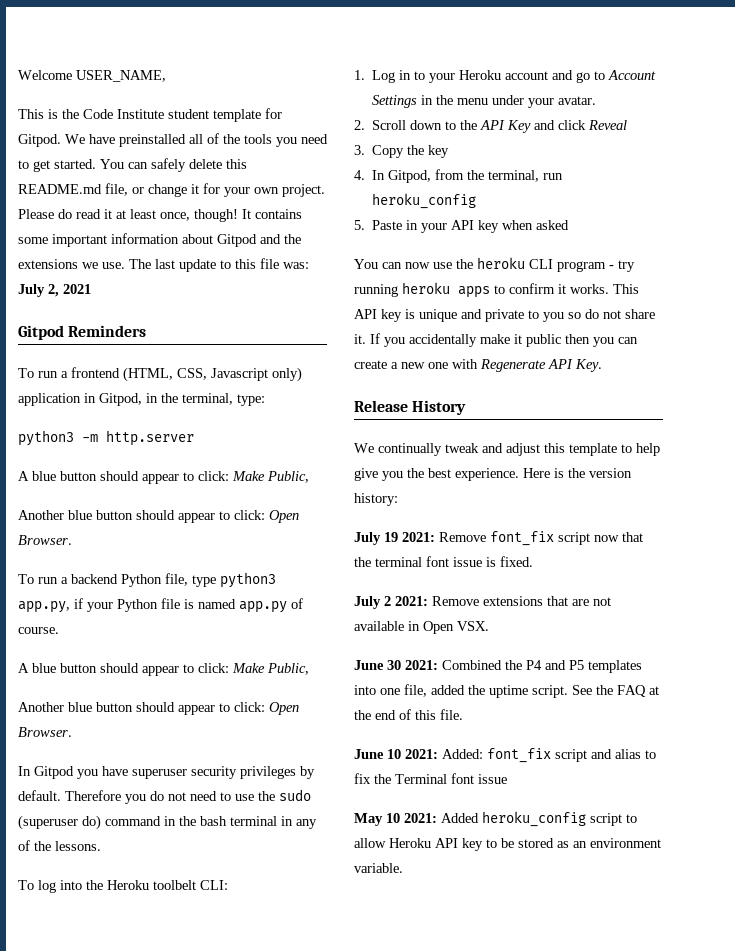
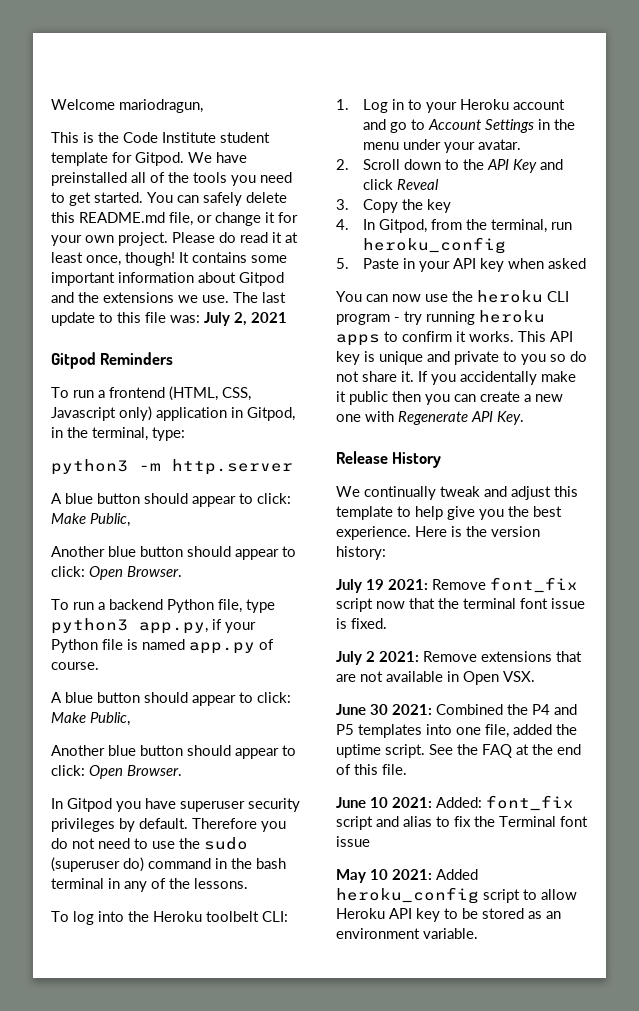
[76,70,166,82] USER_NAME, -> [119,99,203,113] mariodragun,

